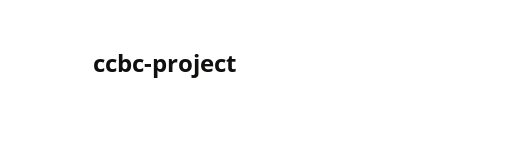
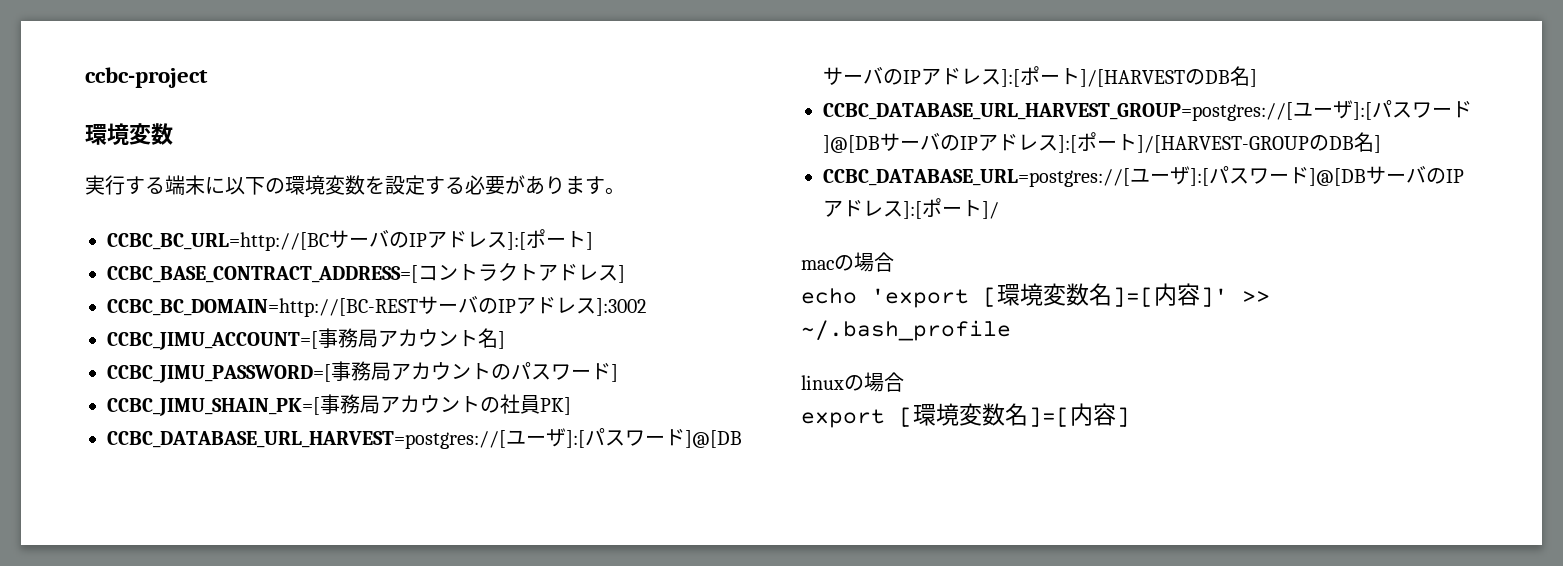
(236, 66) none -> [85,123,173,145] [85,175,625,195] [107,229,593,251] [107,262,625,283] [107,296,646,317] [107,328,505,350] [107,361,618,383] [107,394,571,416] [107,428,742,449] [823,66,1257,87] [823,100,1472,121] [823,132,1381,153] [823,166,1464,187] [823,198,999,219] [801,252,894,272] [801,283,1270,308] [801,320,1011,341] [801,372,904,392] [801,403,1130,428] // 環境変数 // 実行する端末に以下の環境変数を設定する必要があります。 // CCBC_BC_URL=http://[BCサーバのIPアドレス]:[ポート] // CCBC_BASE_CONTRACT_ADDRESS=[コントラクトアドレス] // CCBC_BC_DOMAIN=http://[BC-RESTサーバのIPアドレス]:3002 // CCBC_JIMU_ACCOUNT=[事務局アカウント名] // CCBC_JIMU_PASSWORD=[事務局アカウントのパスワード] // CCBC_JIMU_SHAIN_PK=[事務局アカウントの社員PK] // CCBC_DATABASE_URL_HARVEST=postgres://[ユーザ]:[パスワード]@[DBサーバのIPアドレス]:[ポート]/[HARVESTのDB名] // CCBC_DATABASE_URL_HARVEST_GROUP=postgres://[ユーザ]:[パスワード]@[DBサーバのIPアドレス]:[ポート]/[HARVEST-GROUPのDB名] // CCBC_DATABASE_URL=postgres://[ユーザ]:[パスワード]@[DBサーバのIPアドレス]:[ポート]/ // macの場合 // echo 'export [環境変数名]=[内容]' >> ~/.bash_profile // linuxの場合 // export [環境変数名]=[内容]

